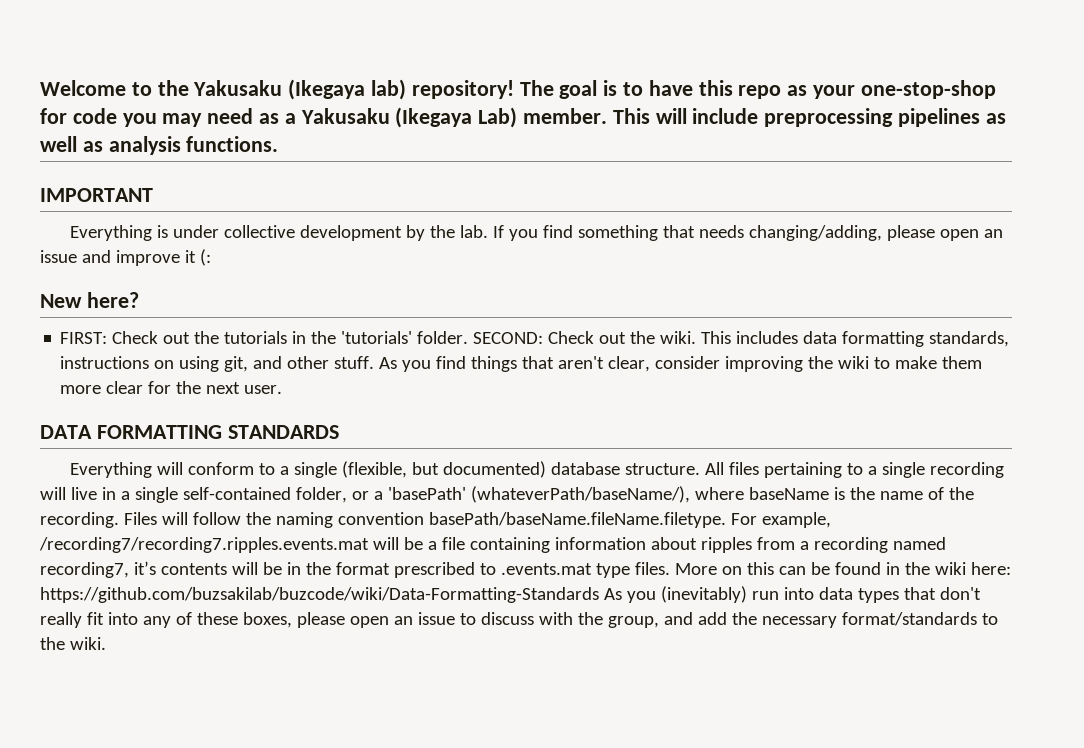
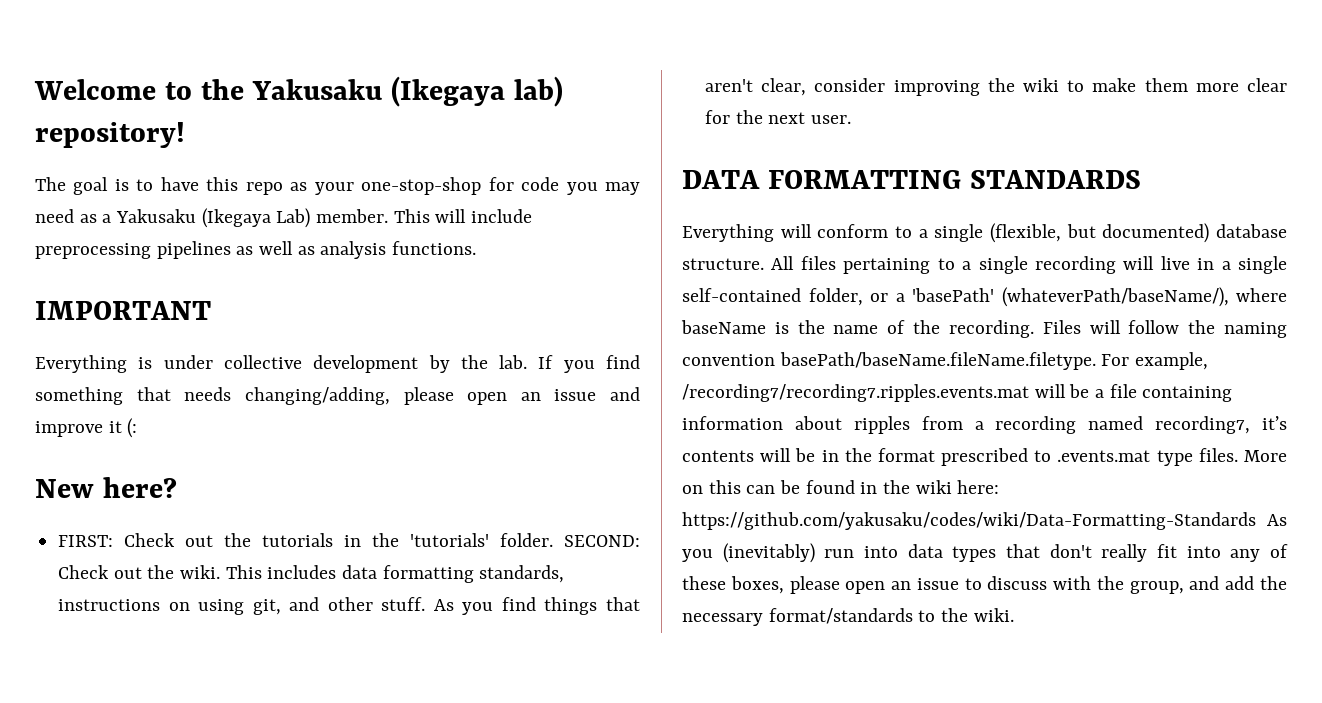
(514, 89) none -> (185, 135) //
[40,587,599,603] https://github.com/buzsakilab/buzcode/wiki/Data-Formatting-Standards -> [682,512,1256,530] https://github.com/yakusaku/codes/wiki/Data-Formatting-Standards

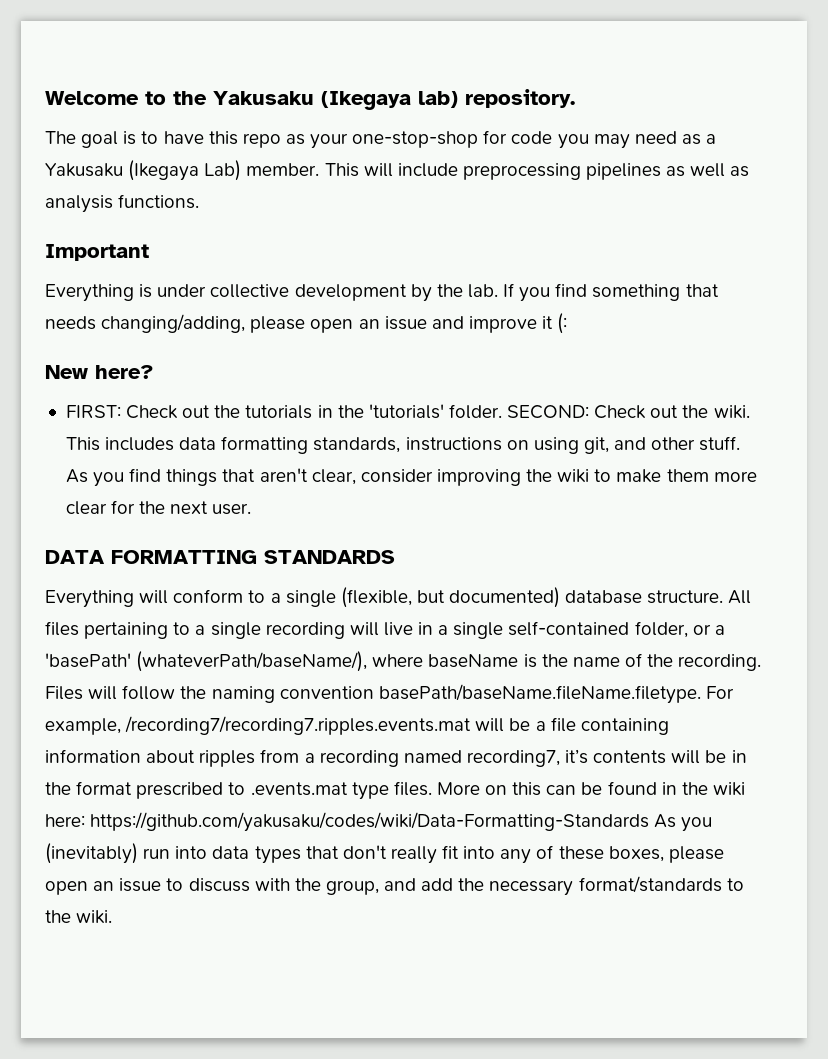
[35,122,185,148] repository! -> [465,89,575,108] repository.
[35,301,211,320] IMPORTANT -> [45,244,149,261] Important

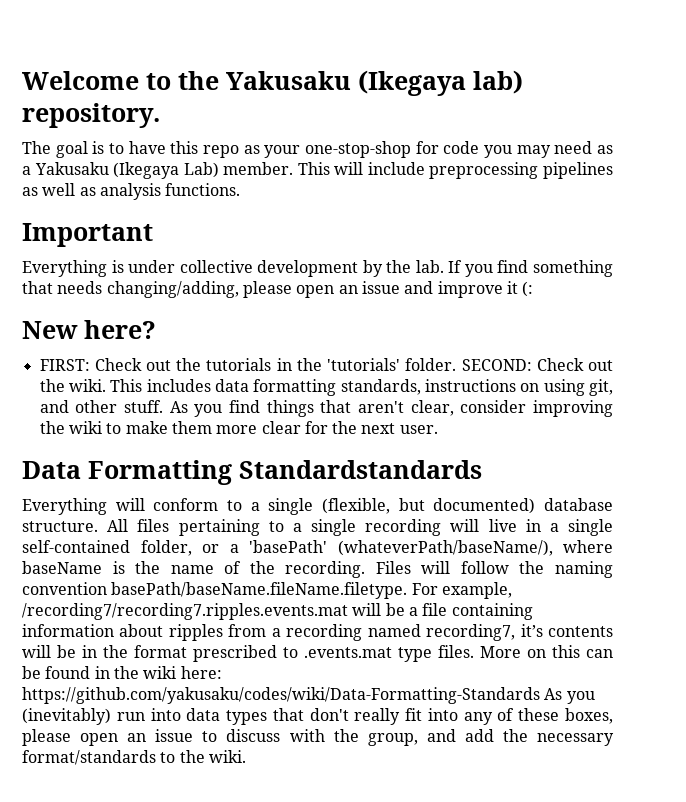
[45,550,395,564] DATA FORMATTING STANDARDS -> [22,460,482,485] Data Formatting Standardstandards

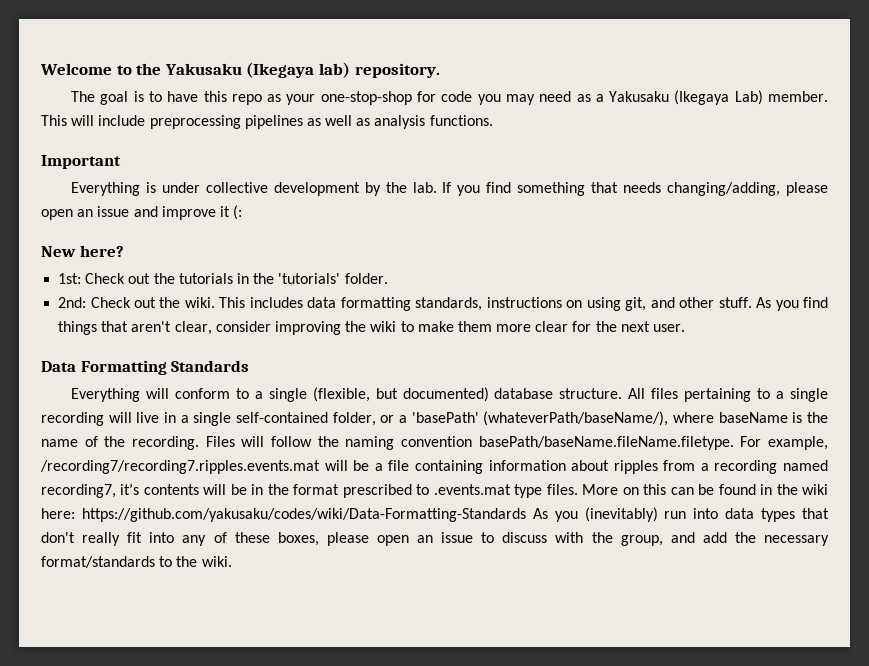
[39,359,90,371] FIRST: -> [58,273,82,284] 1st:
[461,359,532,371] SECOND: -> [58,297,87,308] // 2nd:
[239,460,482,479] Standardstandards -> [171,360,250,372] Standards

